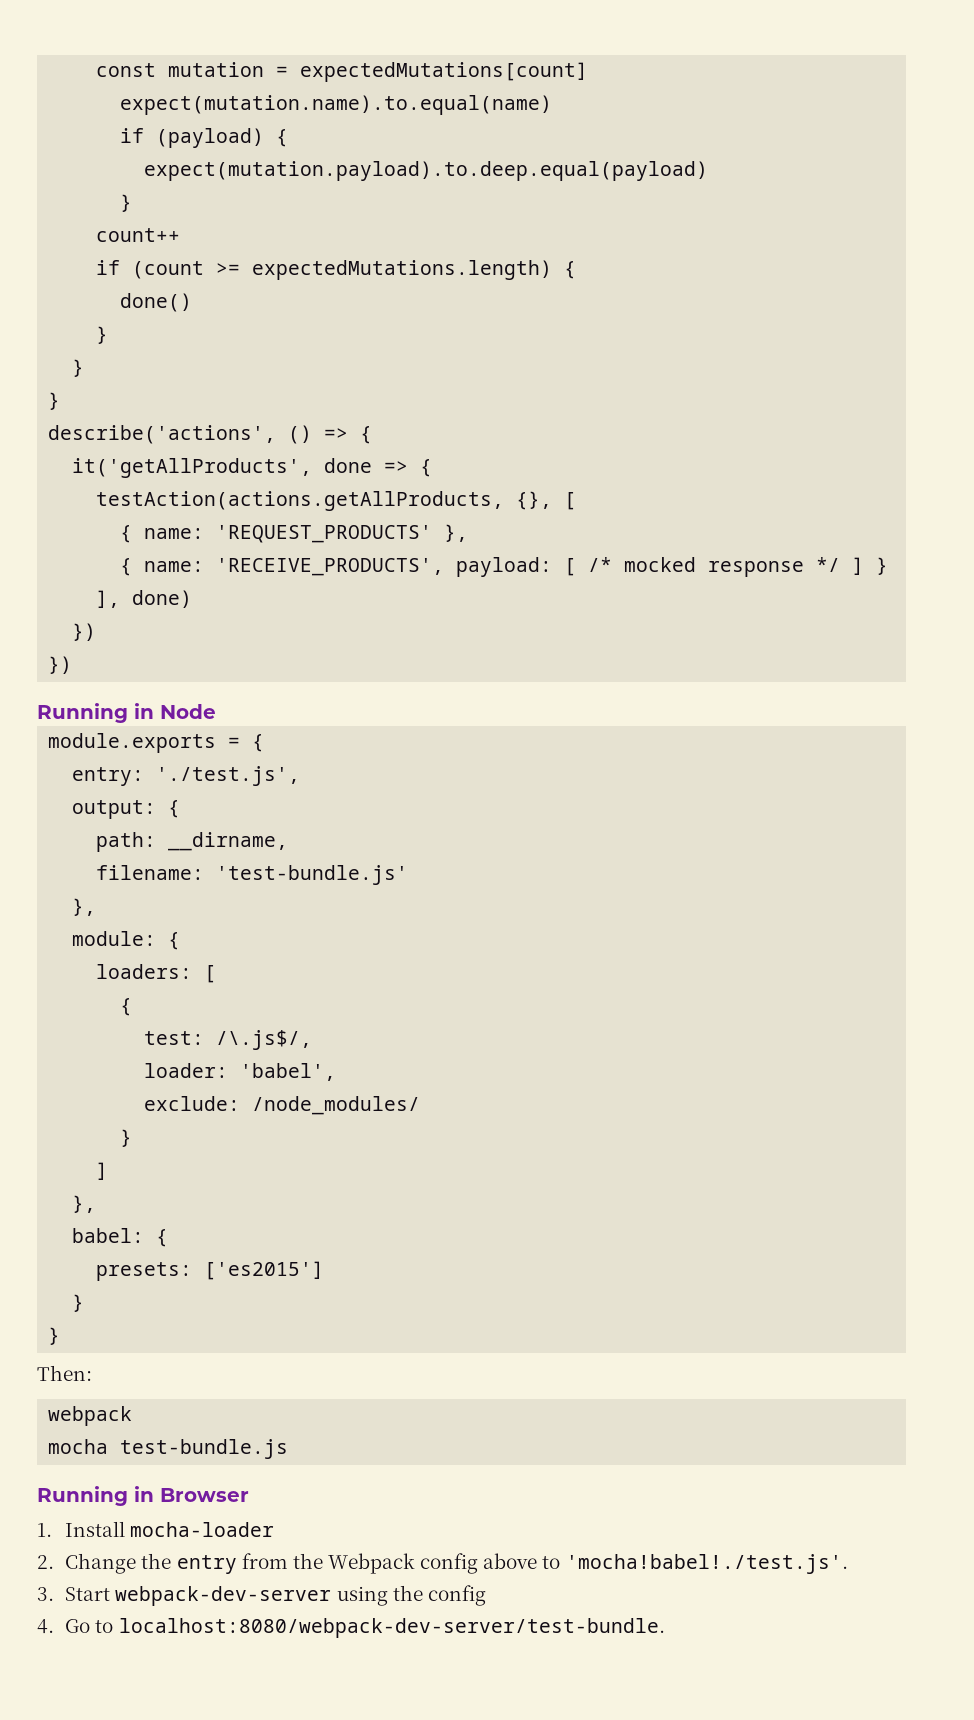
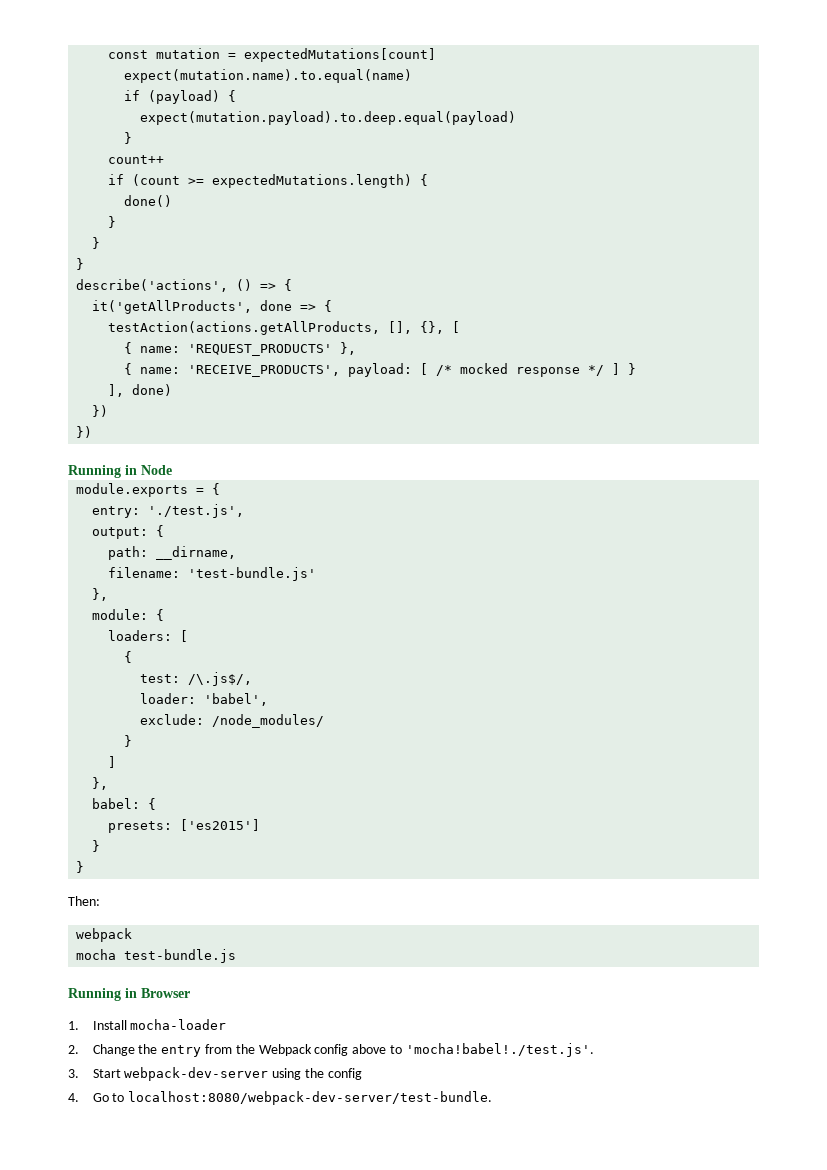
(505, 501) none -> [388,321,413,334] [],

